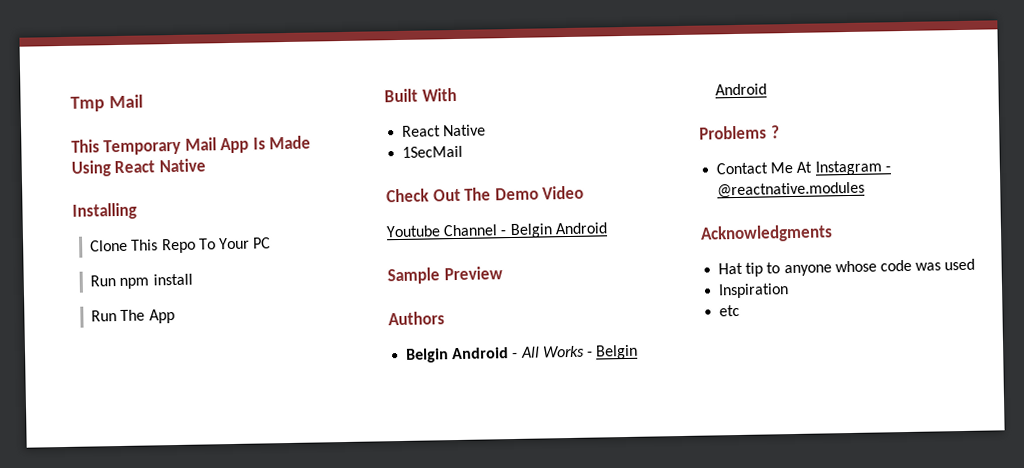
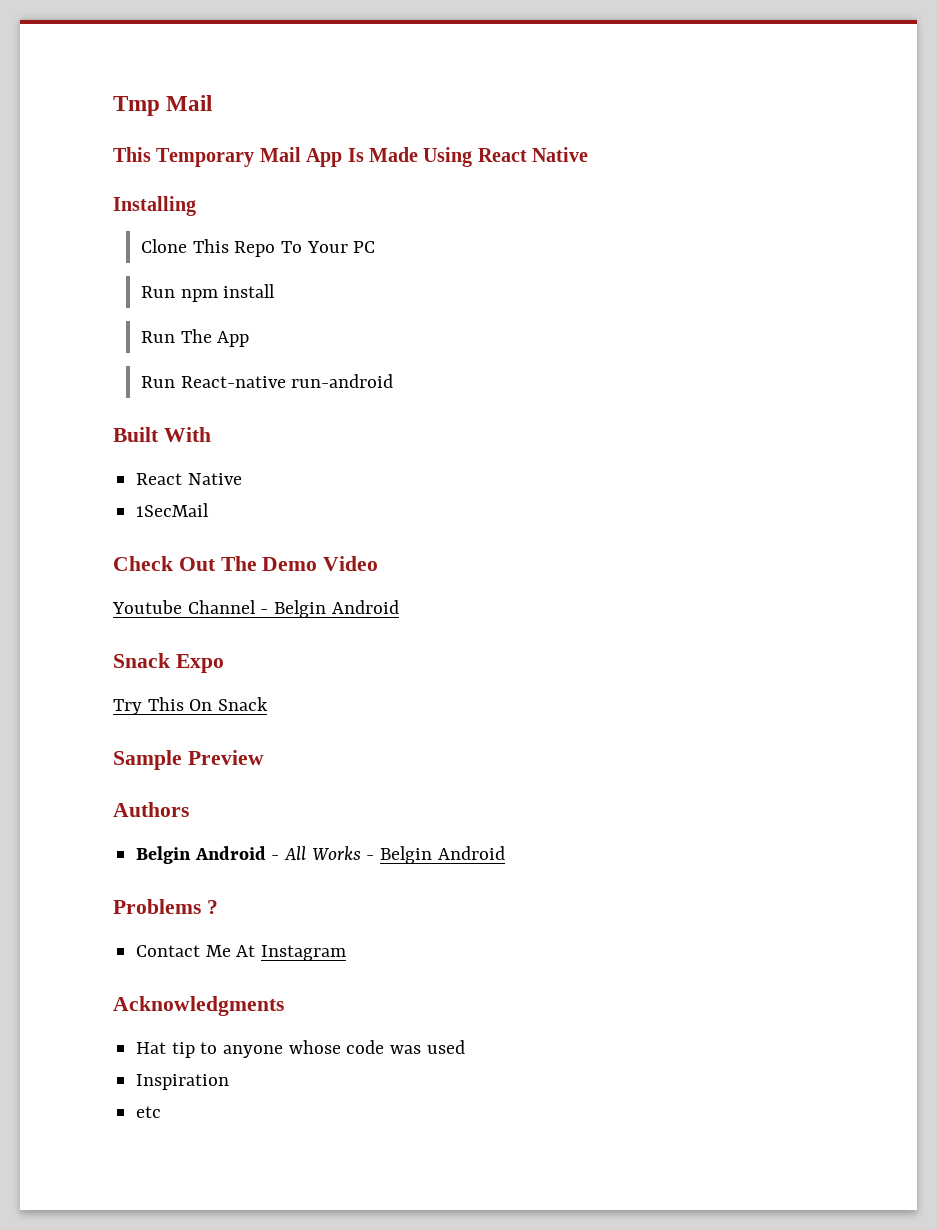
(175, 316) none -> [141,374,394,388] // Run React-native run-android
(608, 228) none -> [113,653,224,673] [113,697,269,715] // Snack Expo // Try This On Snack
[884,166,891,172] [717,181,866,199] - @reactnative.modules -> (347, 953) none

